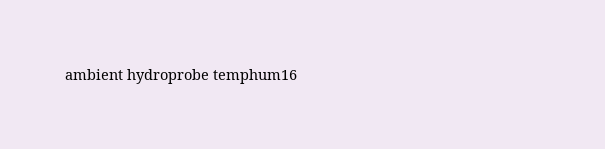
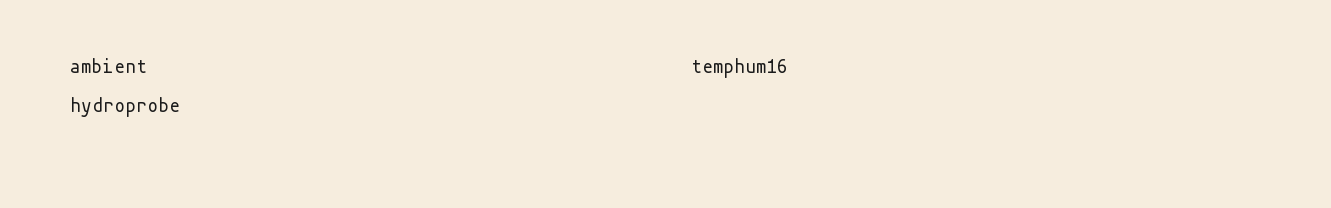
(123, 74) none -> (147, 65) //
(209, 76) none -> (180, 107) //

